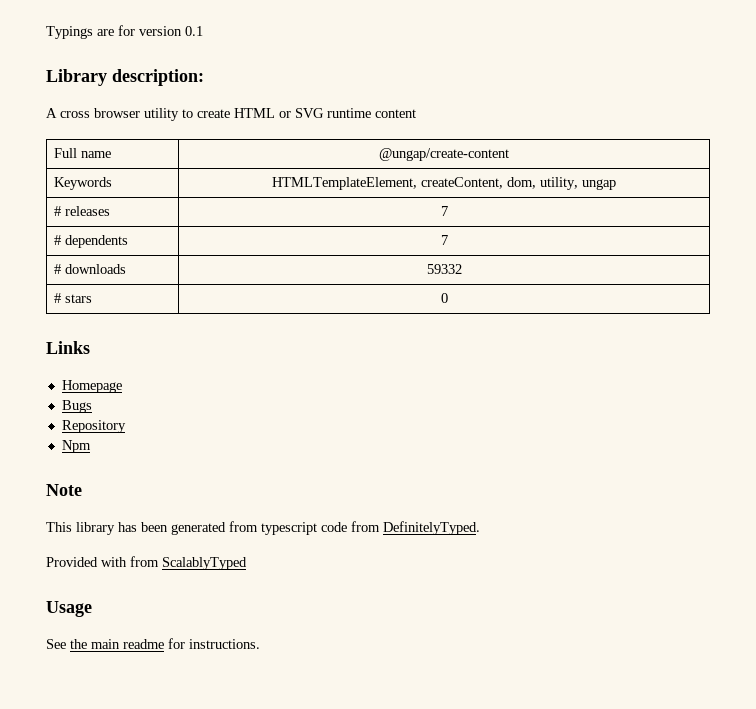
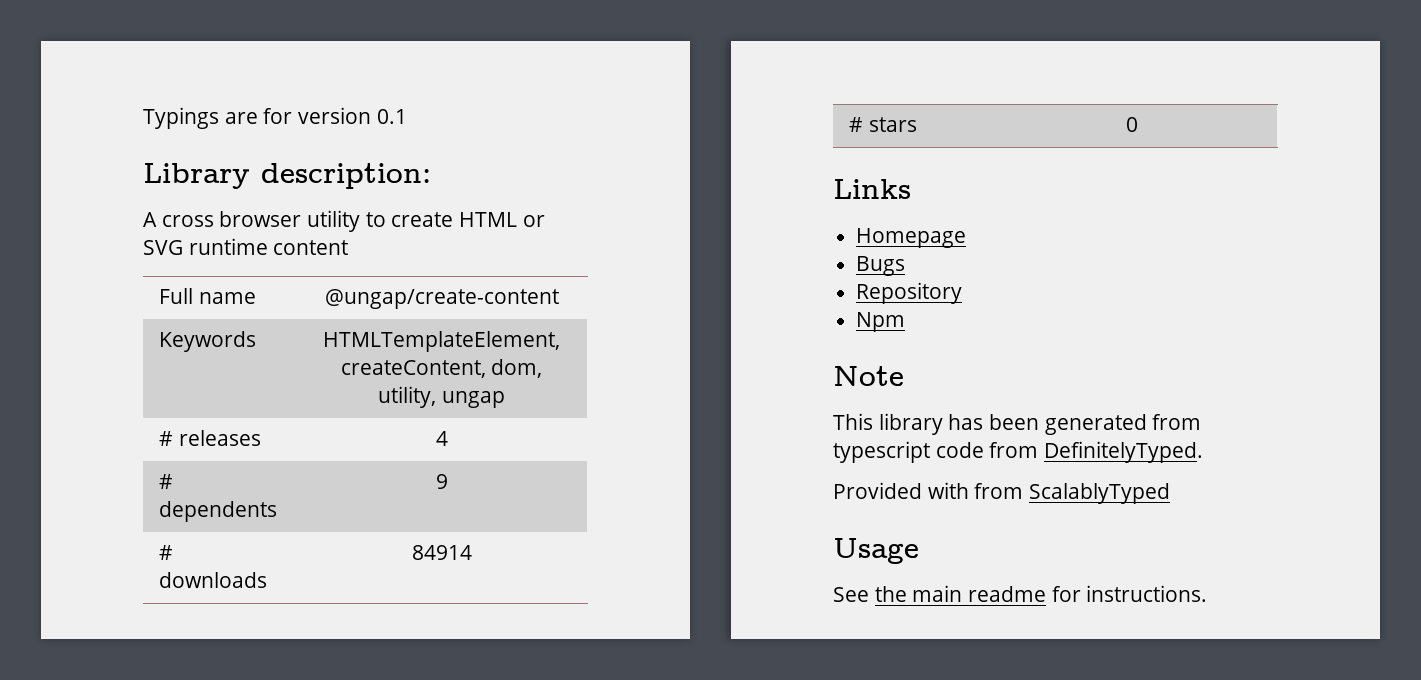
[440,206,448,216] 7 -> [435,431,448,446] 4
[440,235,448,245] 7 -> [435,474,448,489] 9
[426,264,462,274] 59332 -> [411,545,472,560] 84914

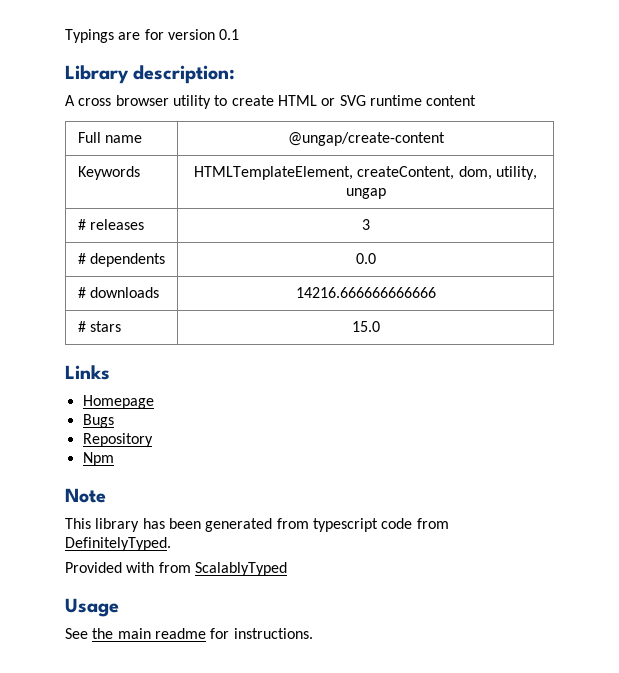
[435,431,448,446] 4 -> [361,219,370,230] 3
[435,474,448,489] 9 -> [355,253,376,264] 0.0
[411,545,472,560] 84914 -> [295,287,436,298] 14216.666666666666
[1125,117,1138,132] 0 -> [351,321,380,332] 15.0

